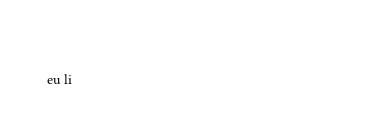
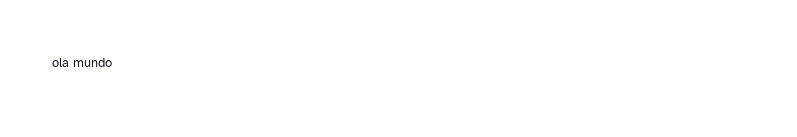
[47,74,72,85] eu li -> [52,58,112,67] ola mundo

